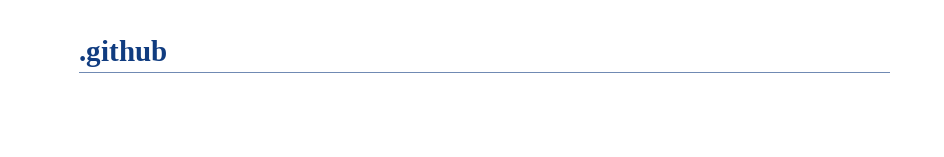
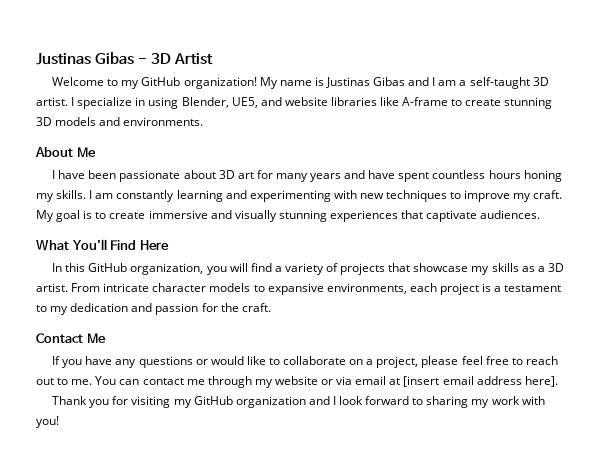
[79,40,167,67] .github -> [36,52,213,65] [52,77,549,89] [36,97,553,109] [36,117,204,126] [35,147,96,157] [52,170,562,182] [36,190,563,202] [36,210,541,222] [36,239,169,251] [52,263,564,275] [36,283,562,295] [36,303,271,315] [36,333,106,343] [52,356,558,368] [36,376,558,388] [52,396,545,408] [36,416,59,428] Justinas Gibas - 3D Artist // Welcome to my GitHub organization! My name is Justinas Gibas and I am a self-taught 3D artist. I specialize in using Blender, UE5, and website libraries like A-frame to create stunning 3D models and environments. // About Me // I have been passionate about 3D art for many years and have spent countless hours honing my skills. I am constantly learning and experimenting with new techniques to improve my craft. My goal is to create immersive and visually stunning experiences that captivate audiences. // What You'll Find Here // In this GitHub organization, you will find a variety of projects that showcase my skills as a 3D artist. From intricate character models to expansive environments, each project is a testament to my dedication and passion for the craft. // Contact Me // If you have any questions or would like to collaborate on a project, please feel free to reach out to me. You can contact me through my website or via email at [insert email address here]. // Thank you for visiting my GitHub organization and I look forward to sharing my work with you!

